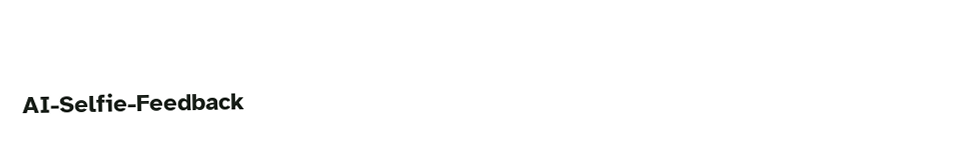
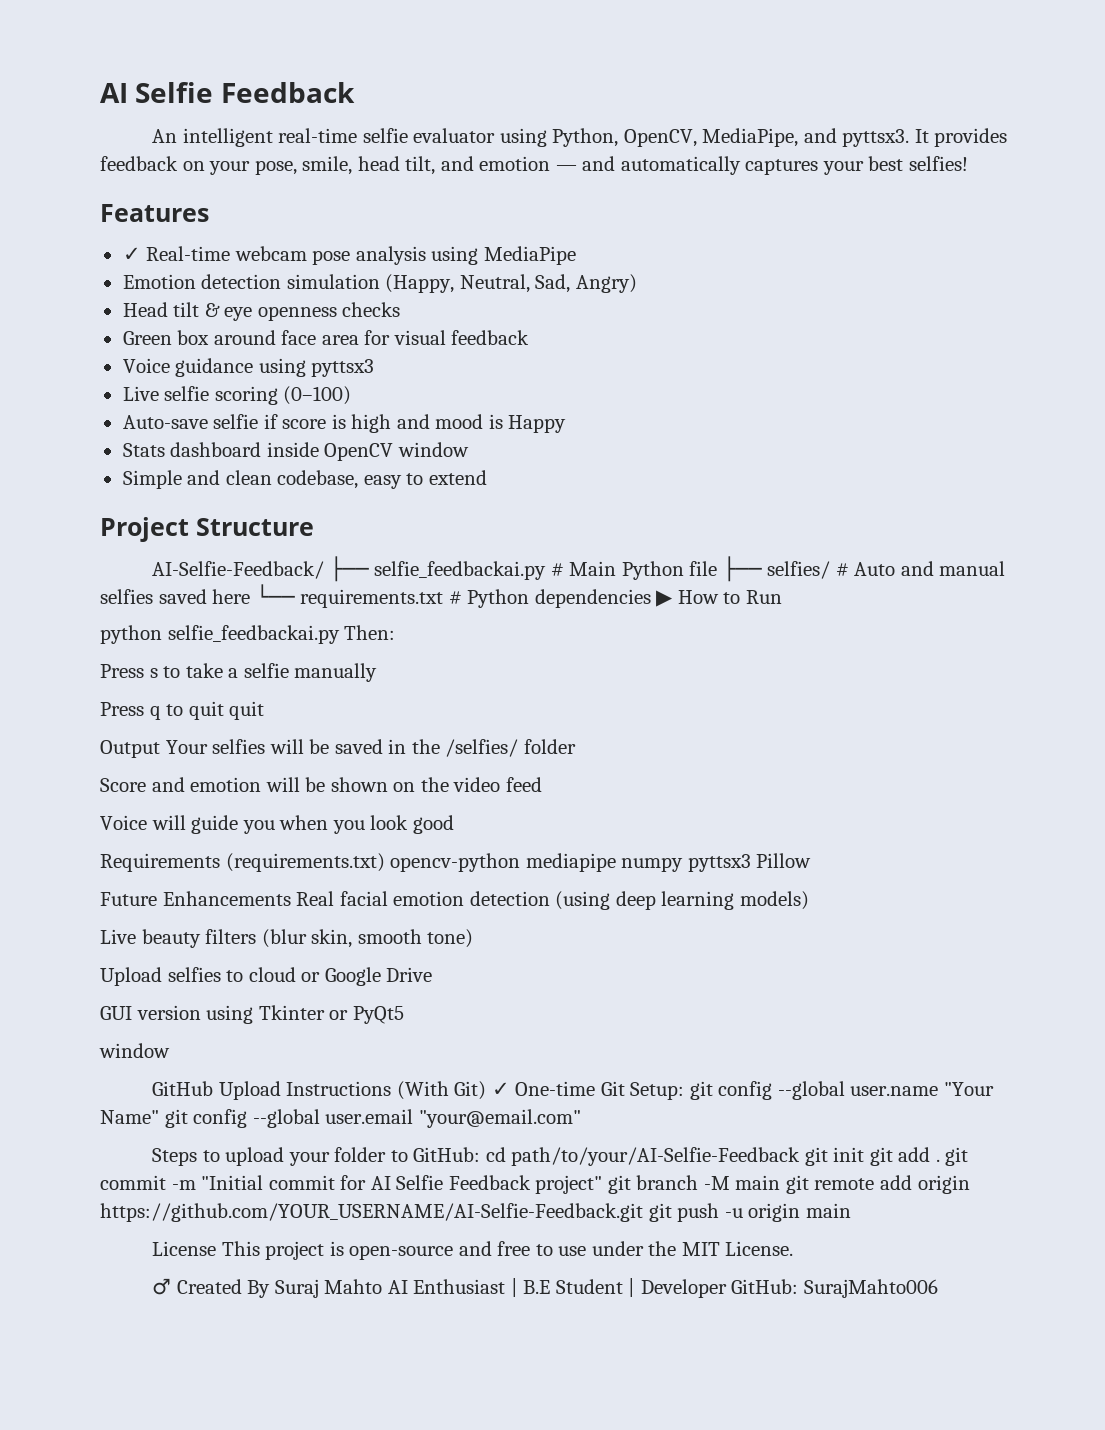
[22,91,245,114] AI-Selfie-Feedback -> [100,82,355,103] [151,128,1008,147] [100,156,969,175] [100,204,209,222] [122,246,576,265] [122,274,637,293] [122,302,401,321] [122,330,530,345] [122,358,375,377] [122,386,352,405] [122,414,567,433] [122,442,469,461] [122,470,487,489] [100,517,314,542] [151,556,1006,582] [100,584,782,608] [100,625,396,644] [100,663,378,682] [100,701,265,720] [100,739,576,758] [100,777,542,792] [100,815,454,834] [100,853,812,872] [100,891,809,910] [100,929,474,948] [100,967,433,986] [100,1005,404,1024] [99,1043,170,1058] [151,1081,994,1100] [100,1109,581,1128] [151,1147,969,1166] [100,1175,970,1194] [100,1203,851,1222] [151,1241,794,1260] [151,1278,938,1298] AI Selfie Feedback // An intelligent real-time selfie evaluator using Python, OpenCV, MediaPipe, and pyttsx3. It provides feedback on your pose, smile, head tilt, and emotion — and automatically captures your best selfies! // Features // ✓ Real-time webcam pose analysis using MediaPipe // Emotion detection simulation (Happy, Neutral, Sad, Angry) // Head tilt & eye openness checks // Green box around face area for visual feedback // Voice guidance using pyttsx3 // Live selfie scoring (0–100) // Auto-save selfie if score is high and mood is Happy // Stats dashboard inside OpenCV window // Simple and clean codebase, easy to extend // Project Structure // AI-Selfie-Feedback/ ├── selfie_feedbackai.py # Main Python file ├── selfies/ # Auto and manual selfies saved here └── requirements.txt # Python dependencies ▶ How to Run // python selfie_feedbackai.py Then: // Press s to take a selfie manually // Press q to quit quit // Output Your selfies will be saved in the /selfies/ folder // Score and emotion will be shown on the video feed // Voice will guide you when you look good // Requirements (requirements.txt) opencv-python mediapipe numpy pyttsx3 Pillow // Future Enhancements Real facial emotion detection (using deep learning models) // Live beauty filters (blur skin, smooth tone) // Upload selfies to cloud or Google Drive // GUI version using Tkinter or PyQt5 // window // GitHub Upload Instructions (With Git) ✓ One-time Git Setup: git config --global user.name "Your Name" git config --global user.email "your@email.com" // Steps to upload your folder to GitHub: cd path/to/your/AI-Selfie-Feedback git init git add . git commit -m "Initial commit for AI Selfie Feedback project" git branch -M main git remote add origin https://github.com/YOUR_USERNAME/AI-Selfie-Feedback.git git push -u origin main // License This project is open-source and free to use under the MIT License. // ♂ Created By Suraj Mahto AI Enthusiast | B.E Student | Developer GitHub: SurajMahto006

